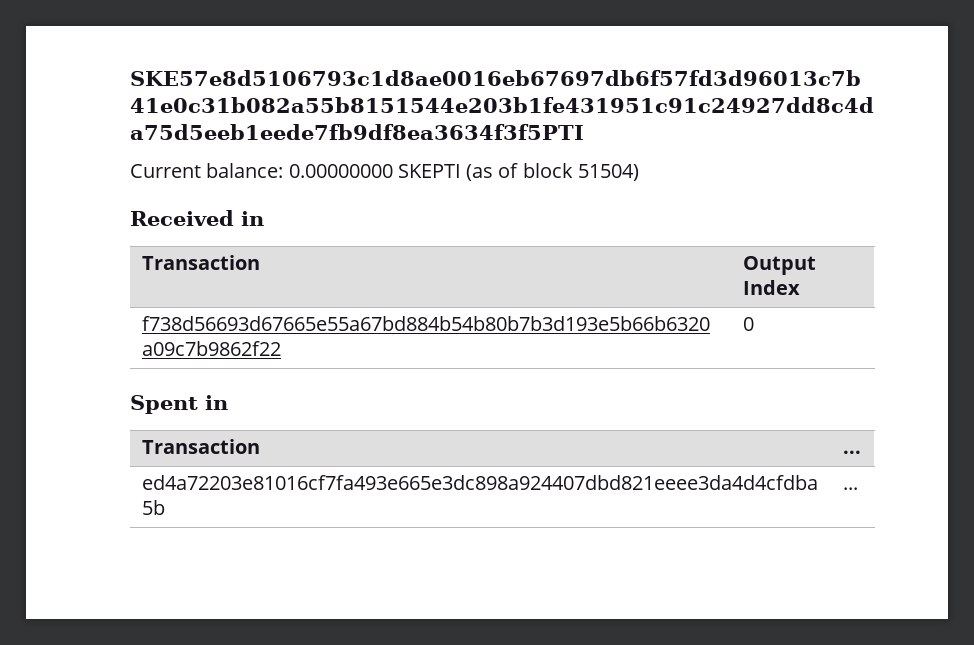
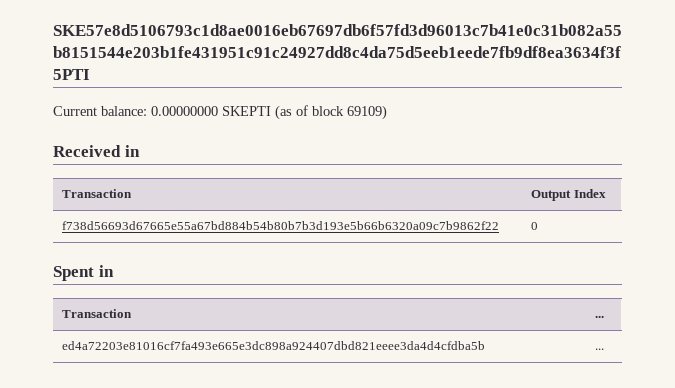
[577,164,639,181] 51504) -> [347,105,387,120] 69109)

